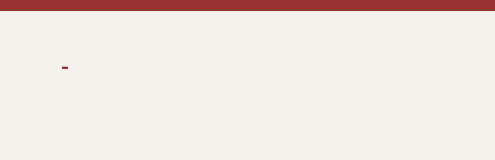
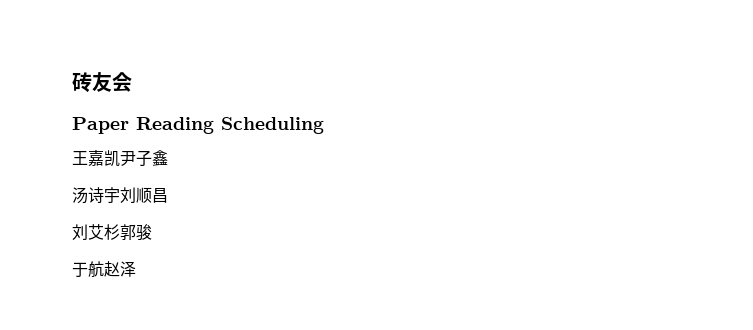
[61,66,69,74] - -> [72,72,132,93] [72,117,324,134] [72,150,168,167] [72,187,168,204] [72,224,152,241] [72,261,136,277] 砖友会 // Paper Reading Scheduling // 王嘉凯尹子鑫 // 汤诗宇刘顺昌 // 刘艾杉郭骏 // 于航赵泽

